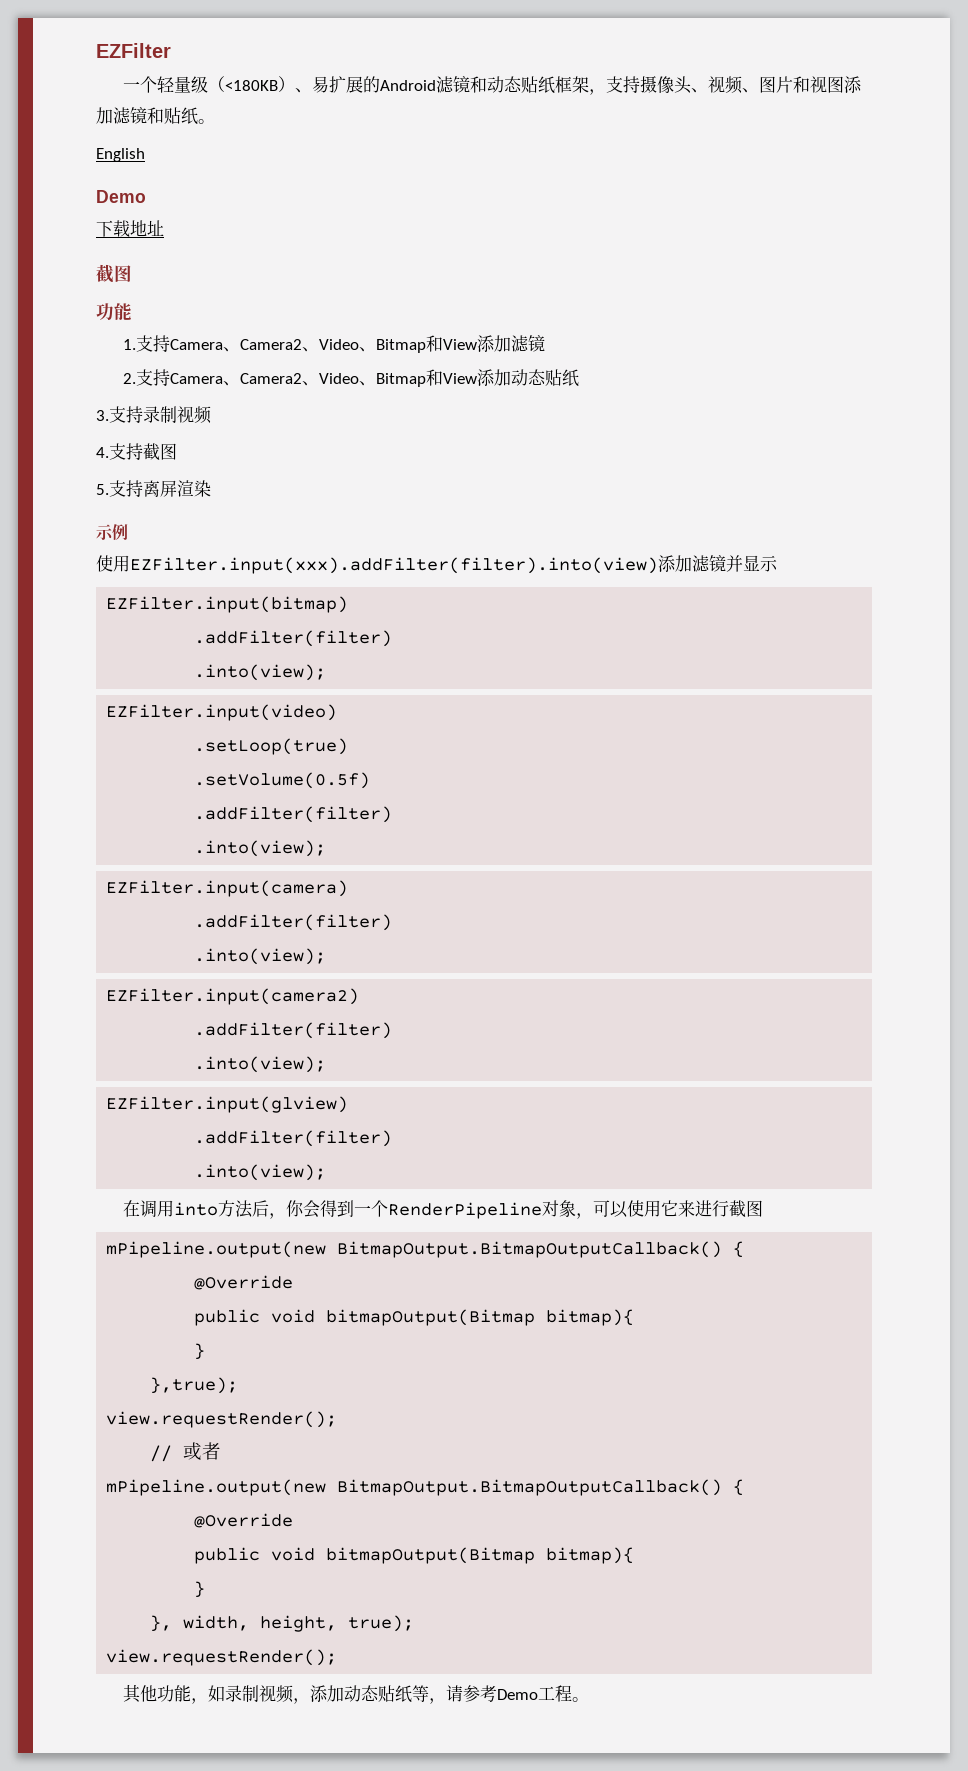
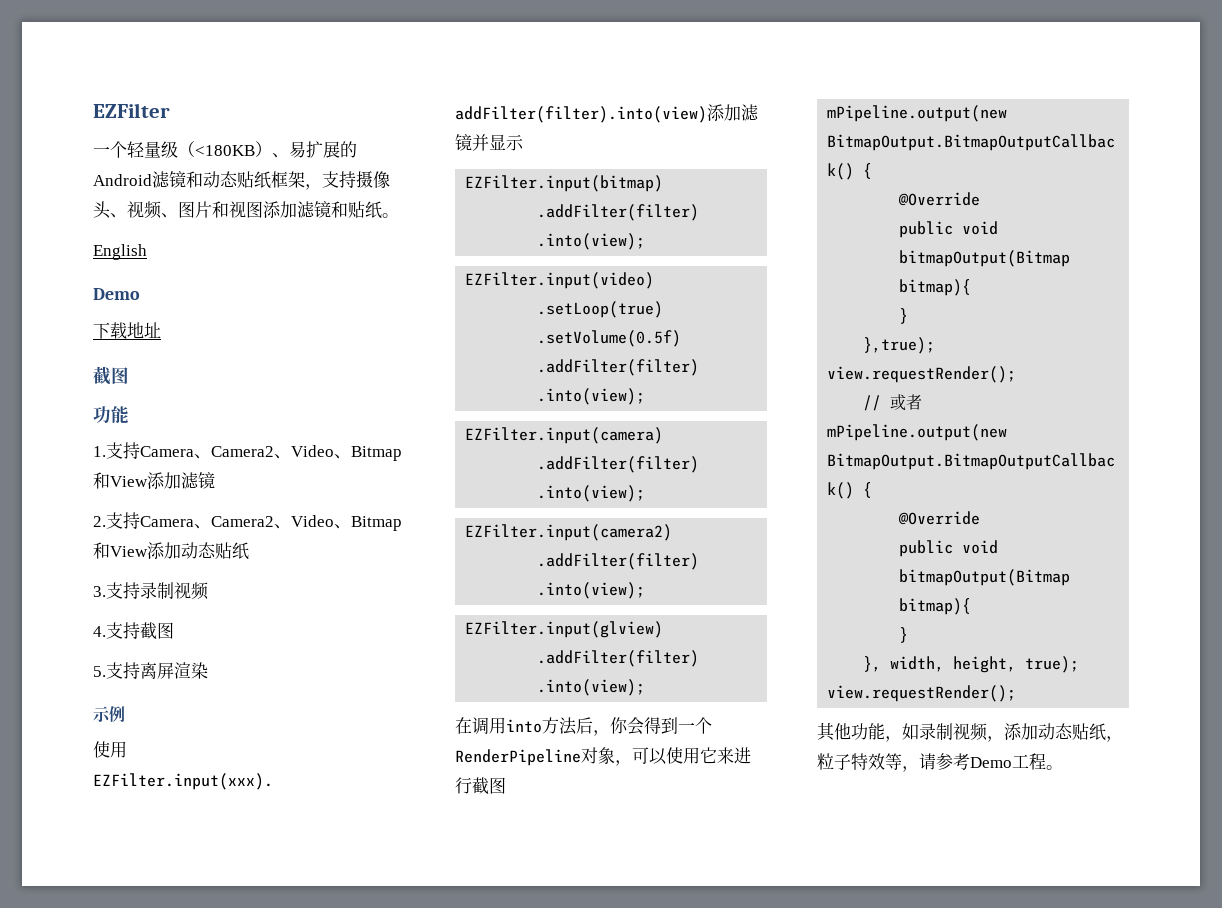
(412, 1694) none -> [1106,736,1123,742] [817,753,885,771] ，粒子特效

